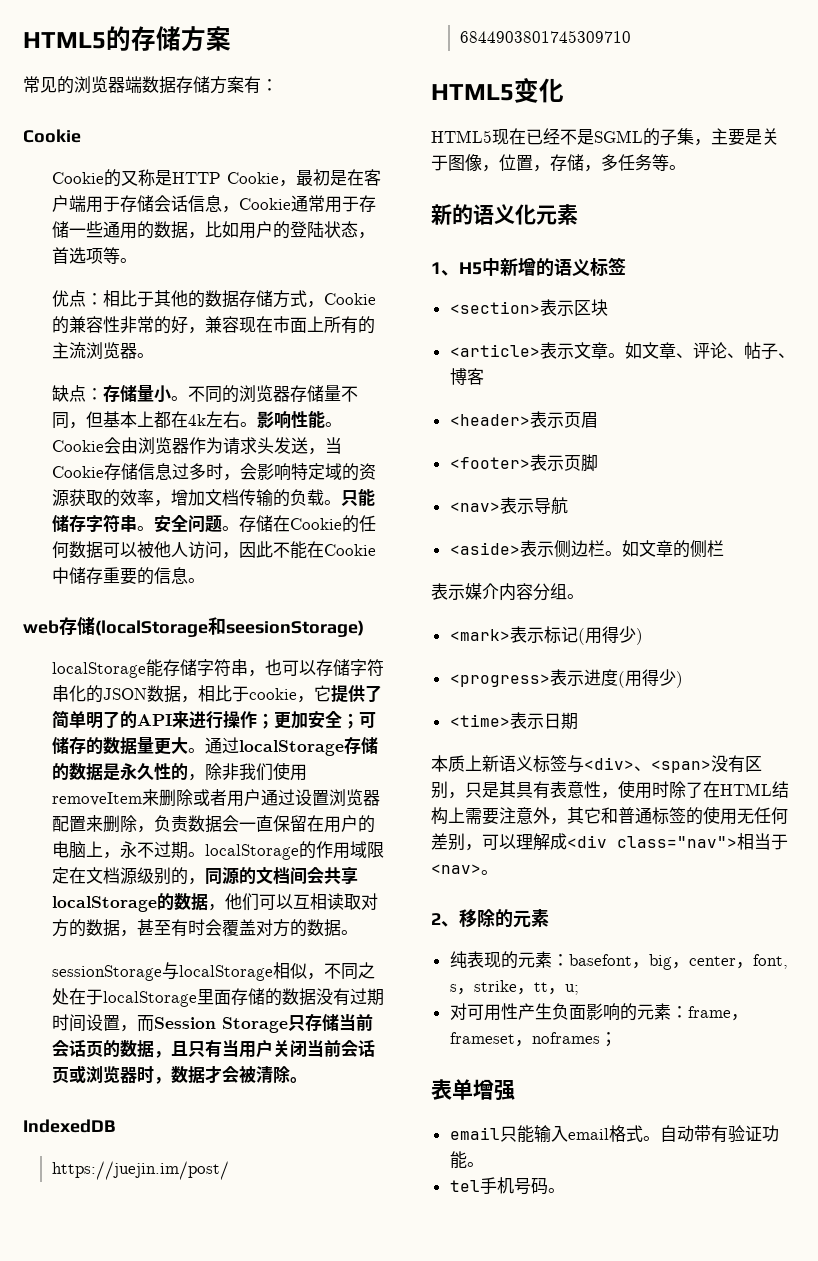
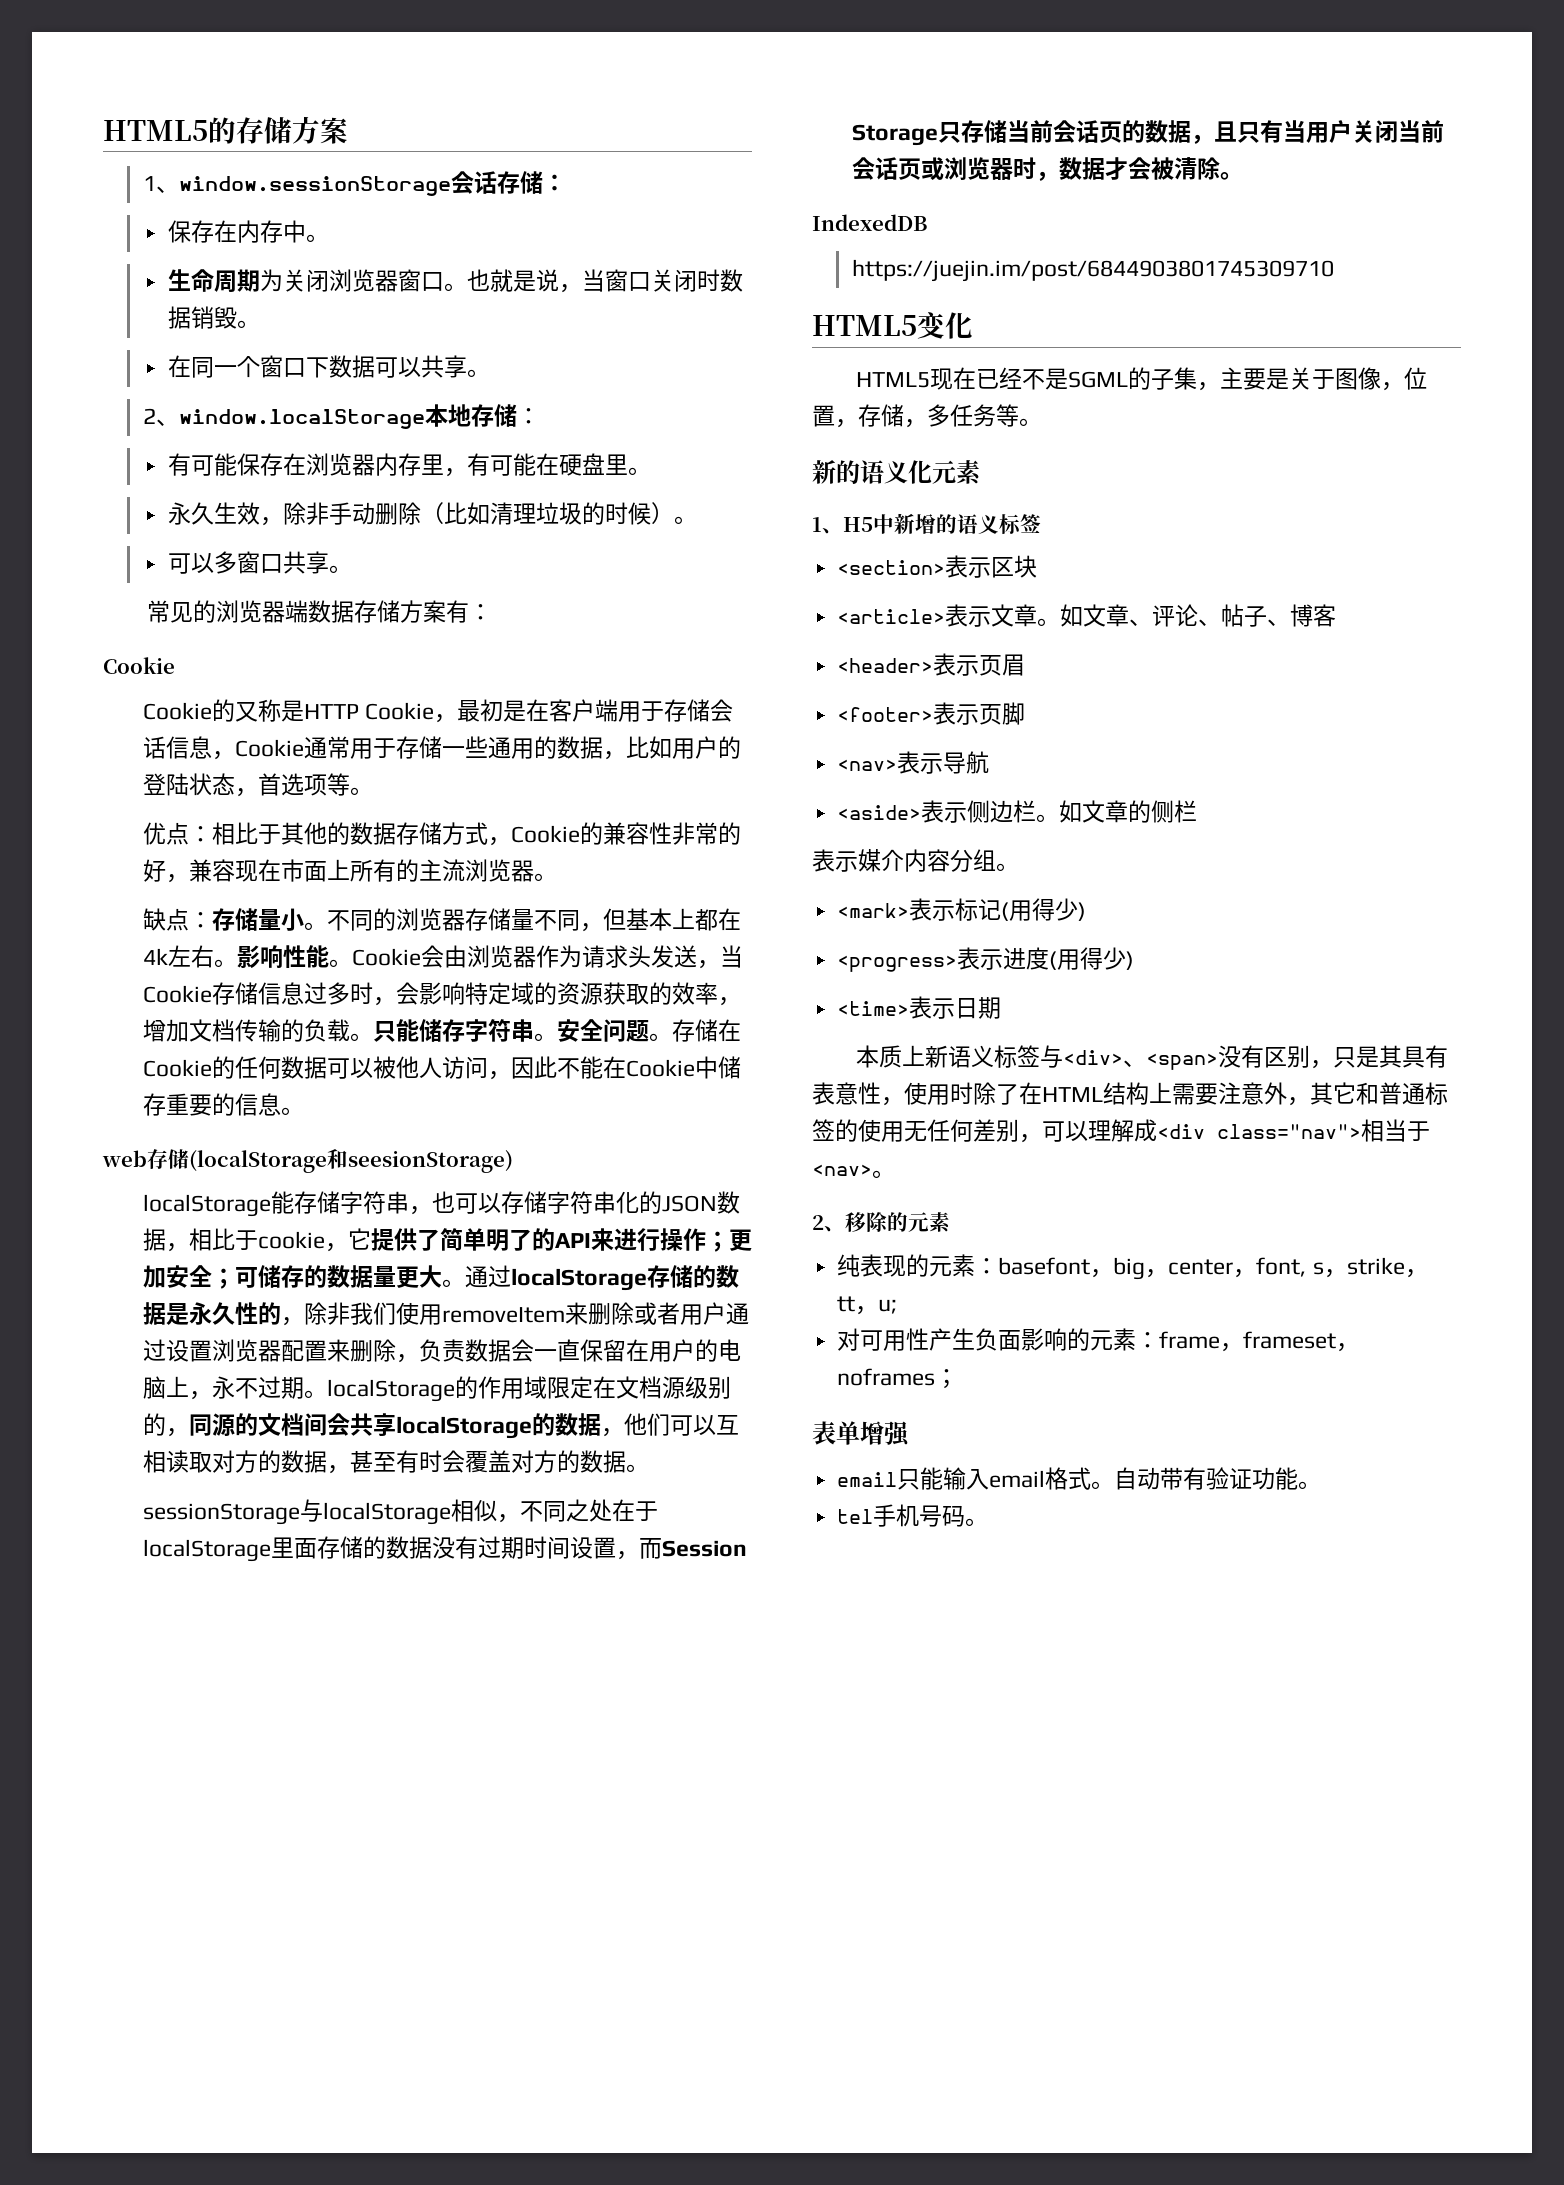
(231, 38) none -> [142,171,566,196] [168,220,330,243] [168,269,744,293] [168,306,261,329] [168,355,491,378] [142,404,540,429] [168,453,652,477] [168,502,698,526] [168,551,353,574] // 1、window.sessionStorage会话存储： // 保存在内存中。 // 生命周期为关闭浏览器窗口。也就是说，当窗口关闭时数据销毁。 // 在同一个窗口下数据可以共享。 // 2、window.localStorage本地存储： // 有可能保存在浏览器内存里，有可能在硬盘里。 // 永久生效，除非手动删除（比如清理垃圾的时候）。 // 可以多窗口共享。

